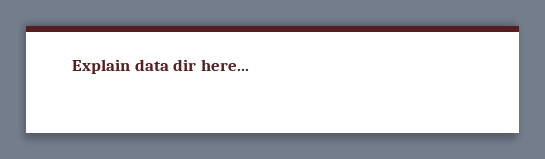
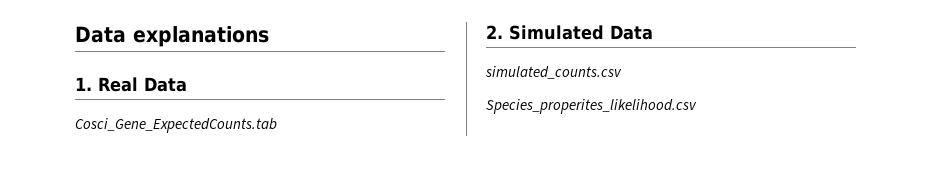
[72,59,249,74] Explain data dir here... -> [75,26,269,47] [75,77,187,92] [75,118,277,133] [486,25,653,40] [485,66,622,79] [486,99,697,114] Data explanations // 1. Real Data // Cosci_Gene_ExpectedCounts.tab // 2. Simulated Data // simulated_counts.csv // Species_properites_likelihood.csv

